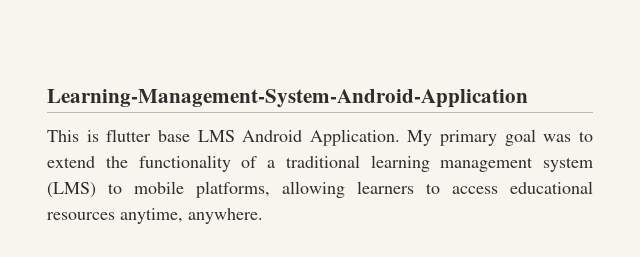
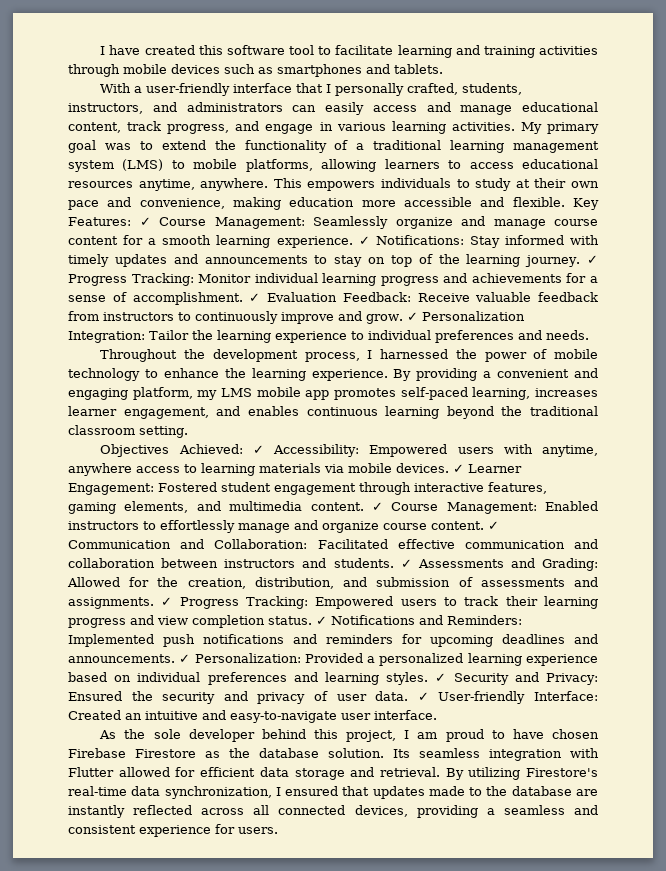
[47,89,528,108] [47,129,400,146] Learning-Management-System-Android-Application // This is flutter base LMS Android Application. -> [100,45,599,58] [68,64,443,77] [100,83,523,96] [68,102,598,115] [68,121,515,134] I have created this software tool to facilitate learning and training activities through mobile devices such as smartphones and tablets. // With a user-friendly interface that I personally crafted, students, instructors, and administrators can easily access and manage educational content, track progress, and engage in various learning activities.
(263, 216) none -> [273,178,600,191] [68,197,599,210] [68,216,598,229] [68,235,600,248] [68,254,599,267] [68,273,598,286] [68,292,598,305] [68,311,525,324] [68,330,589,343] [100,349,598,362] [68,368,598,381] [68,387,598,400] [68,406,598,419] [68,425,188,438] [100,444,598,457] [68,463,522,476] [68,482,547,495] [68,501,598,514] [68,520,499,533] [68,539,598,549] [68,558,598,571] [67,577,598,589] [68,596,598,609] [68,615,522,628] [68,634,598,647] [68,653,598,666] [68,672,598,685] [68,691,599,704] [68,710,437,723] [99,729,599,742] [68,748,599,761] [68,767,598,780] [68,786,598,799] [68,805,598,818] [68,824,278,837] This empowers individuals to study at their own pace and convenience, making education more accessible and flexible. Key Features: ✓ Course Management: Seamlessly organize and manage course content for a smooth learning experience. ✓ Notifications: Stay informed with timely updates and announcements to stay on top of the learning journey. ✓ Progress Tracking: Monitor individual learning progress and achievements for a sense of accomplishment. ✓ Evaluation Feedback: Receive valuable feedback from instructors to continuously improve and grow. ✓ Personalization Integration: Tailor the learning experience to individual preferences and needs. // Throughout the development process, I harnessed the power of mobile technology to enhance the learning experience. By providing a convenient and engaging platform, my LMS mobile app promotes self-paced learning, increases learner engagement, and enables continuous learning beyond the traditional classroom setting. // Objectives Achieved: ✓ Accessibility: Empowered users with anytime, anywhere access to learning materials via mobile devices. ✓ Learner Engagement: Fostered student engagement through interactive features, gaming elements, and multimedia content. ✓ Course Management: Enabled instructors to effortlessly manage and organize course content. ✓ Communication and Collaboration: Facilitated effective communication and collaboration between instructors and students. ✓ Assessments and Grading: Allowed for the creation, distribution, and submission of assessments and assignments. ✓ Progress Tracking: Empowered users to track their learning progress and view completion status. ✓ Notifications and Reminders: Implemented push notifications and reminders for upcoming deadlines and announcements. ✓ Personalization: Provided a personalized learning experience based on individual preferences and learning styles. ✓ Security and Privacy: Ensured the security and privacy of user data. ✓ User-friendly Interface: Created an intuitive and easy-to-navigate user interface. // As the sole developer behind this project, I am proud to have chosen Firebase Firestore as the database solution. Its seamless integration with Flutter allowed for efficient data storage and retrieval. By utilizing Firestore's real-time data synchronization, I ensured that updates made to the database are instantly reflected across all connected devices, providing a seamless and consistent experience for users.

